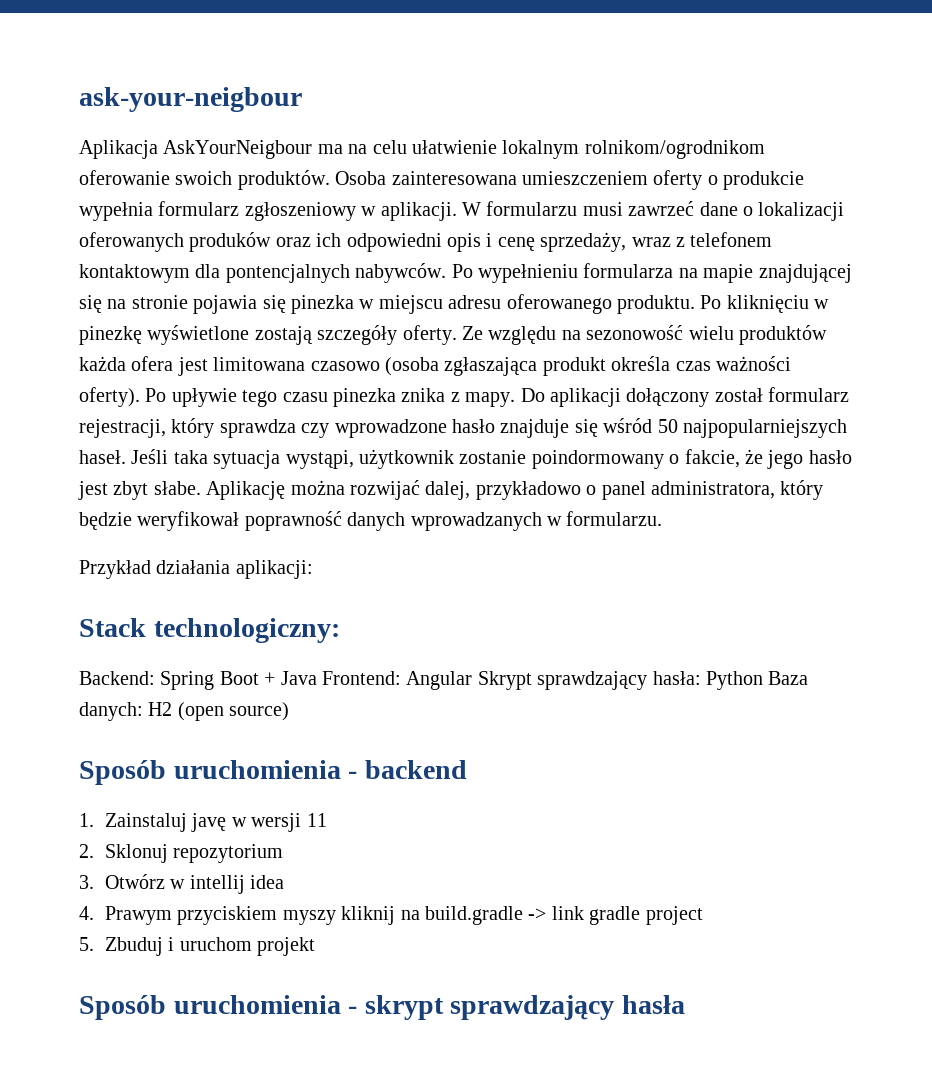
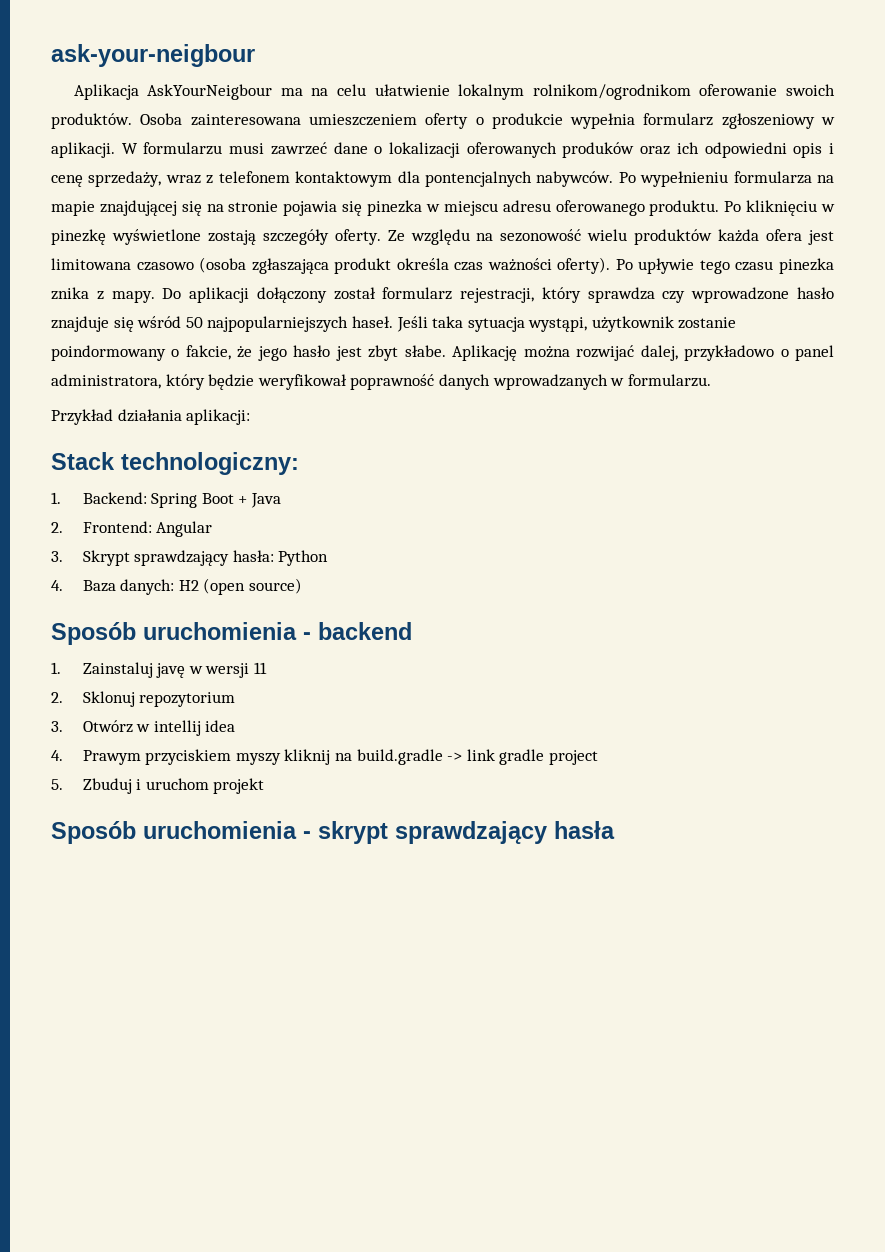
(340, 630) none -> [51,492,61,504] 1.
(317, 678) none -> [51,522,63,533] // 2.
(473, 680) none -> [51,551,63,562] // 3.
(763, 680) none -> [51,580,63,591] // 4.

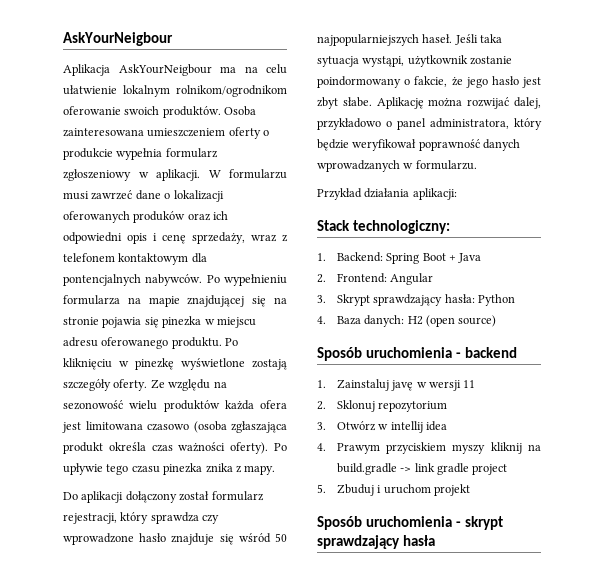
[51,44,255,67] ask-your-neigbour -> [63,32,173,46] AskYourNeigbour
(155, 296) none -> (276, 470) //

